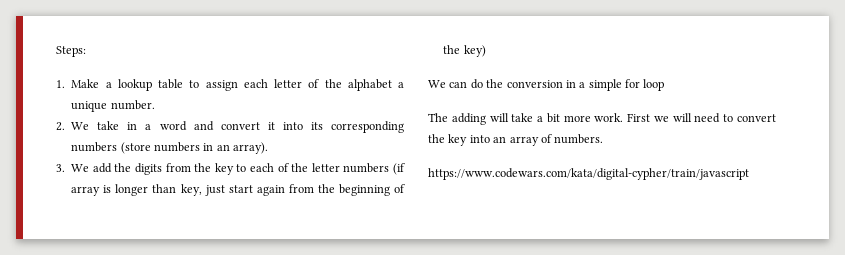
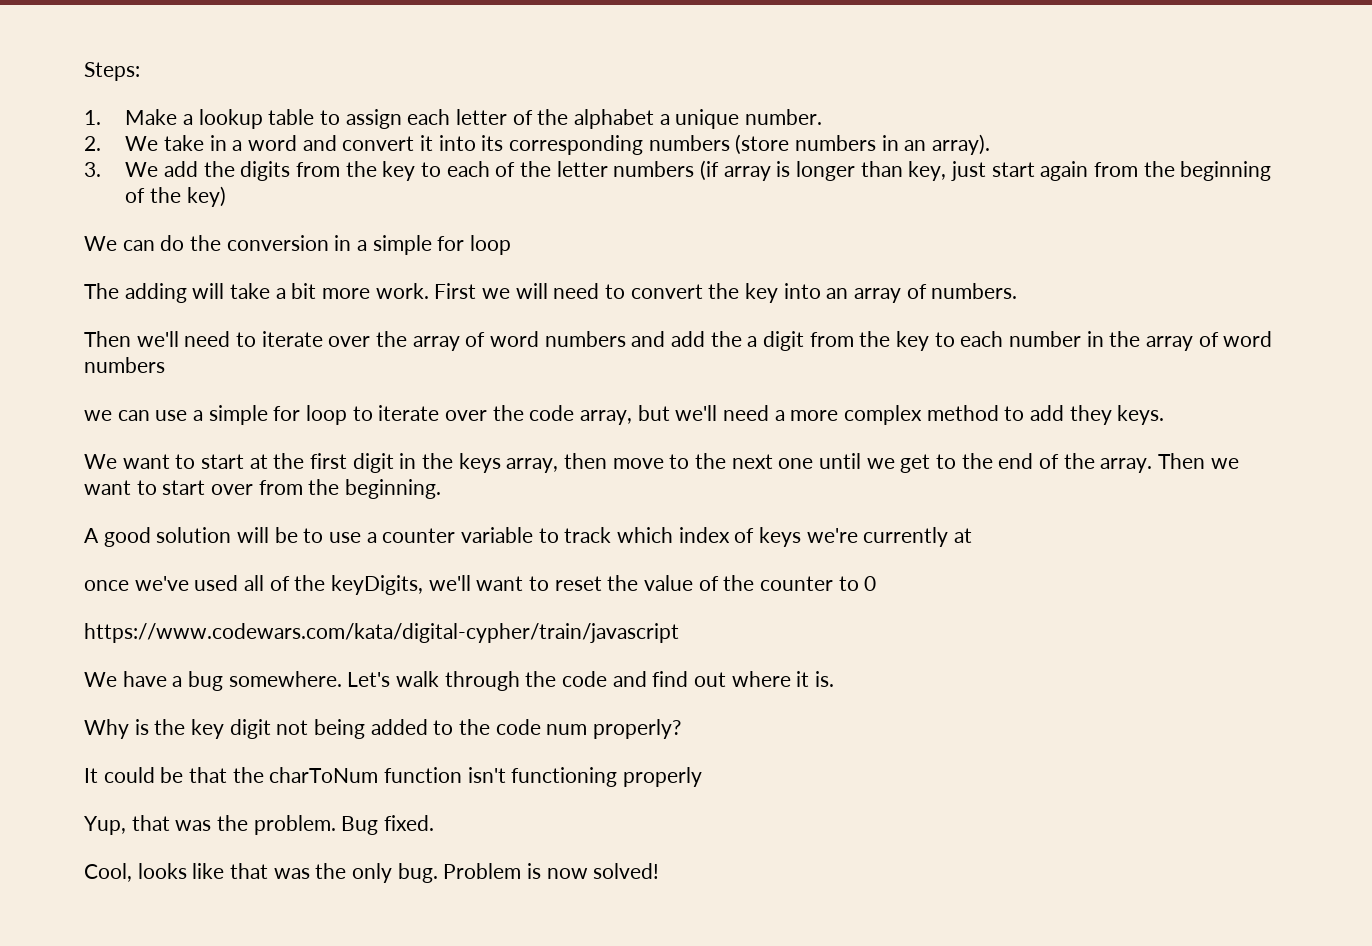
[428,168,749,180] https://www.codewars.com/kata/digital-cypher/train/javascript -> [84,331,1273,351] [84,357,165,373] [84,405,1165,425] [84,453,1239,473] [84,479,442,499] [84,527,973,547] [84,575,877,595] [84,623,679,643] [84,671,835,691] [84,719,682,739] [84,767,703,787] [84,815,435,835] [84,863,660,883] Then we'll need to iterate over the array of word numbers and add the a digit from the key to each number in the array of word numbers // we can use a simple for loop to iterate over the code array, but we'll need a more complex method to add they keys. // We want to start at the first digit in the keys array, then move to the next one until we get to the end of the array. Then we want to start over from the beginning. // A good solution will be to use a counter variable to track which index of keys we're currently at // once we've used all of the keyDigits, we'll want to reset the value of the counter to 0 // https://www.codewars.com/kata/digital-cypher/train/javascript // We have a bug somewhere. Let's walk through the code and find out where it is. // Why is the key digit not being added to the code num properly? // It could be that the charToNum function isn't functioning properly // Yup, that was the problem. Bug fixed. // Cool, looks like that was the only bug. Problem is now solved!

